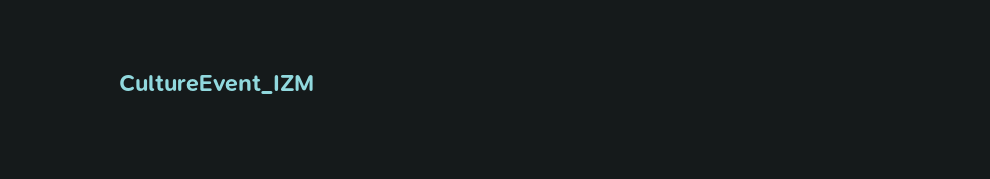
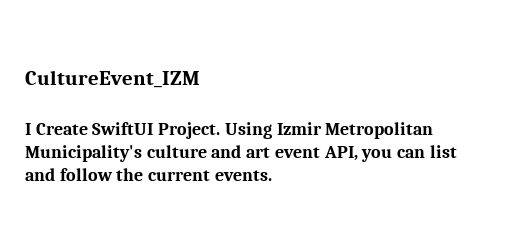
(314, 84) none -> [25,122,434,139] [25,145,457,162] [25,168,272,181] // I Create SwiftUI Project. Using Izmir Metropolitan Municipality's culture and art event API, you can list and follow the current events.

